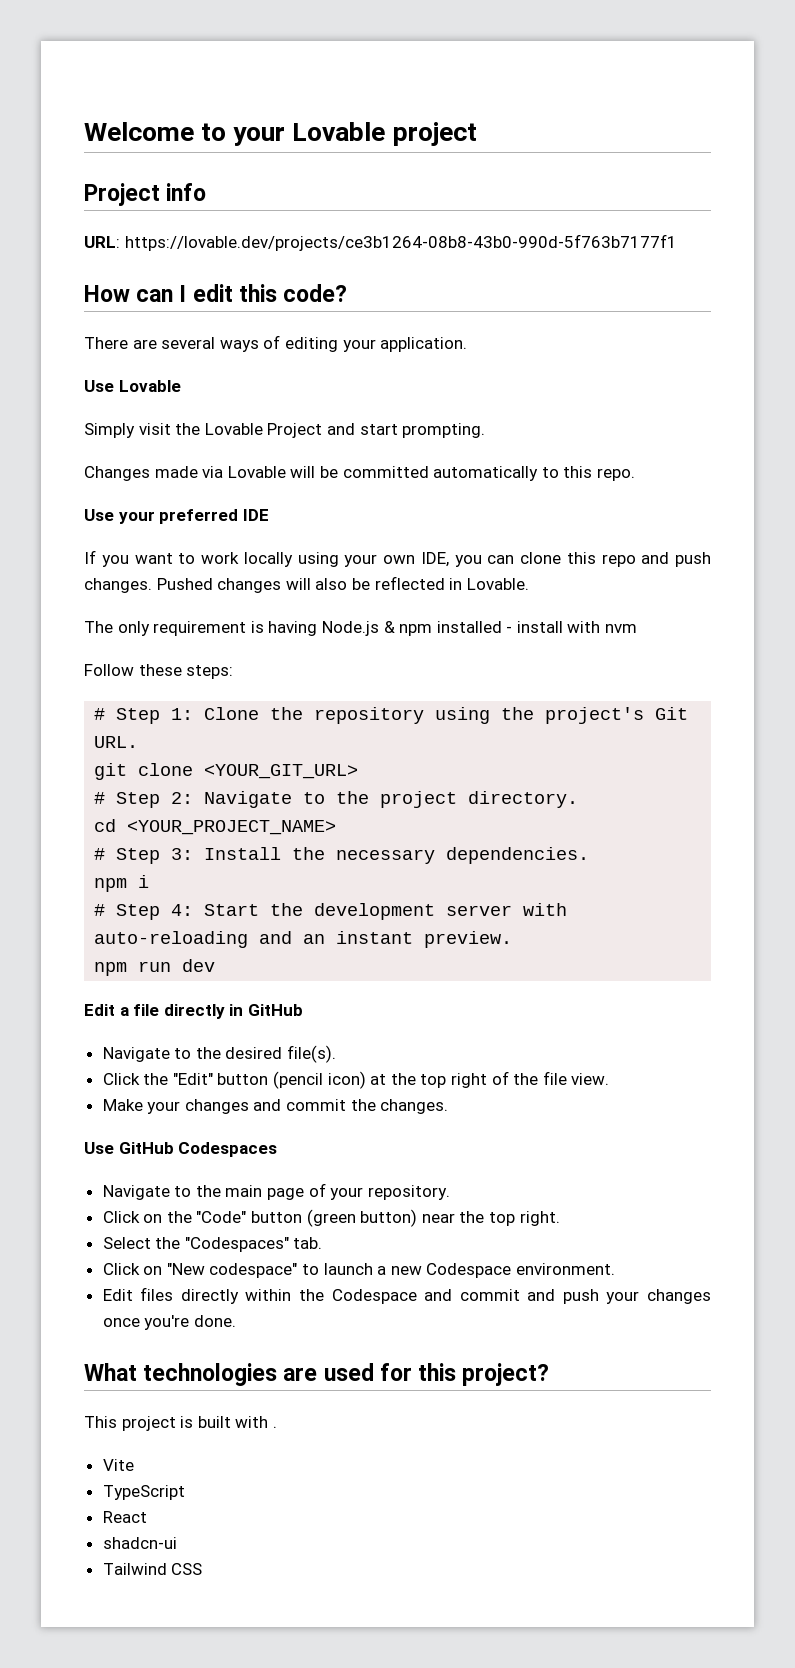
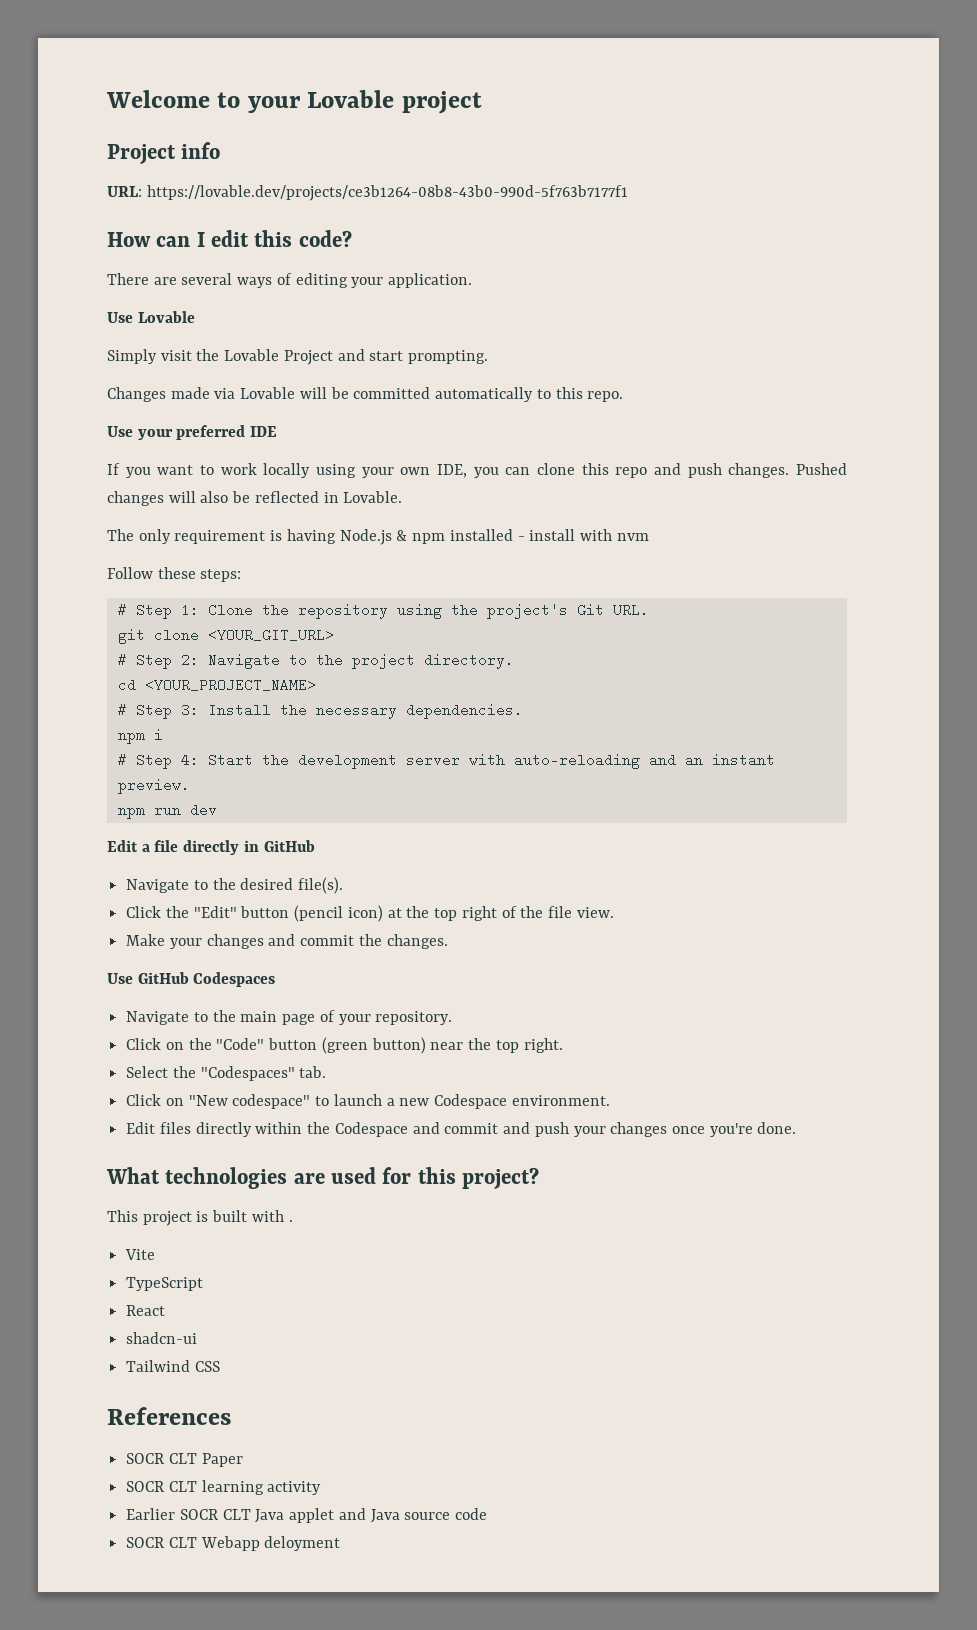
(203, 1569) none -> [107,1407,231,1425] [126,1453,243,1467] [126,1480,322,1495] [126,1508,488,1523] [126,1536,341,1551] // References // SOCR CLT Paper // SOCR CLT learning activity // Earlier SOCR CLT Java applet and Java source code // SOCR CLT Webapp deloyment

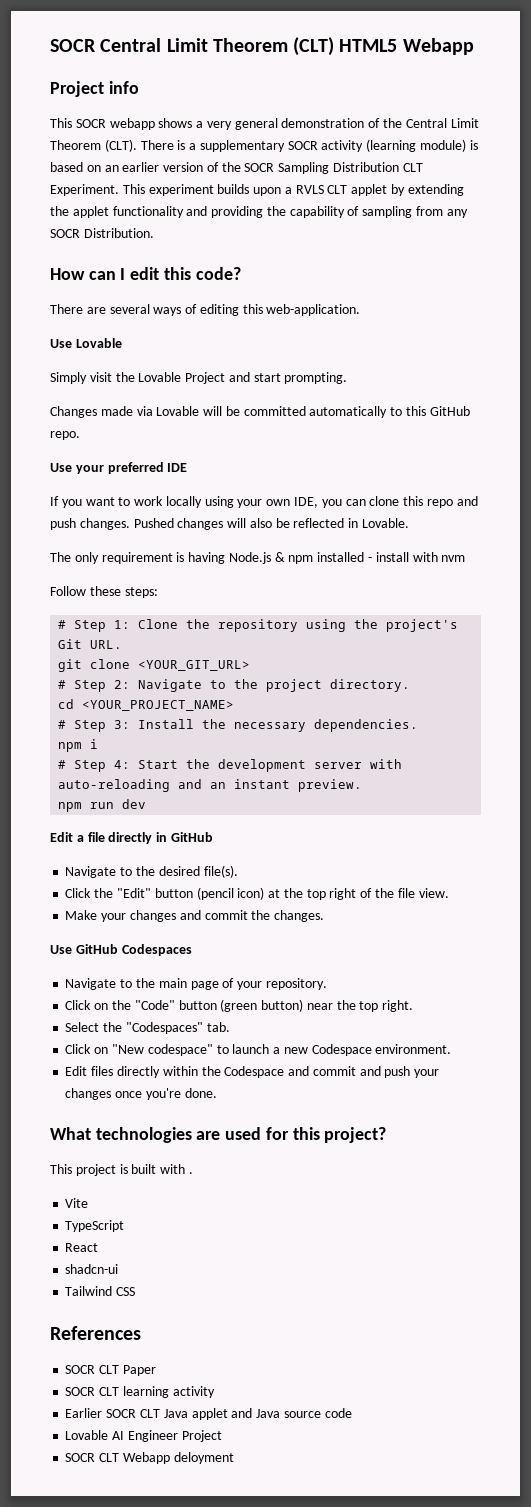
[106,90,482,114] [107,142,221,164] [107,185,628,201] Welcome to your Lovable project // Project info // URL: https://lovable.dev/projects/ce3b1264-08b8-43b0-990d-5f763b7177f1 -> [50,37,474,56] [50,81,139,97] [50,118,479,130] [50,139,478,152] [50,162,423,174] [50,184,464,196] [50,206,468,218] [50,228,154,238] SOCR Central Limit Theorem (CLT) HTML5 Webapp // Project info // This SOCR webapp shows a very general demonstration of the Central Limit Theorem (CLT). There is a supplementary SOCR activity (learning module) is based on an earlier version of the SOCR Sampling Distribution CLT Experiment. This experiment builds upon a RVLS CLT applet by extending the applet functionality and providing the capability of sampling from any SOCR Distribution.
[351,273,473,288] your application. -> [242,304,361,316] this web-application.
(583, 393) none -> [429,406,470,416] GitHub
(488, 1514) none -> [65,1430,222,1442] // Lovable AI Engineer Project

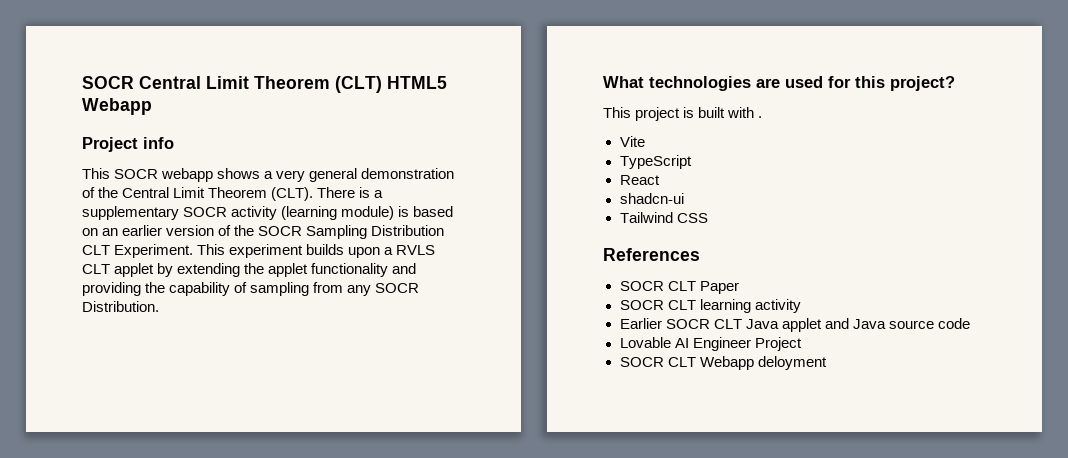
[50,267,241,280] [50,304,361,316] [50,338,122,348] [50,372,348,384] [50,406,470,418] [50,431,80,440] [50,462,188,474] [50,496,478,508] [50,518,410,530] [50,552,466,564] [50,586,158,598] [58,619,459,632] [58,639,123,649] [58,659,251,672] [58,679,411,692] [58,699,235,711] [58,719,419,732] [58,739,99,752] [58,759,403,772] [58,779,363,792] [58,799,147,812] [50,832,213,844] [65,865,238,878] [65,887,449,900] [65,910,325,922] [50,944,192,956] [65,978,327,990] [65,999,414,1012] [65,1022,230,1034] [65,1044,452,1056] [65,1066,440,1078] [65,1088,217,1100] // How can I edit this code? // There are several ways of editing this web-application. // Use Lovable // Simply visit the Lovable Project and start prompting. // Changes made via Lovable will be committed automatically to this GitHub repo. // Use your preferred IDE // If you want to work locally using your own IDE, you can clone this repo and push changes. Pushed changes will also be reflected in Lovable. // The only requirement is having Node.js & npm installed - install with nvm // Follow these steps: // # Step 1: Clone the repository using the project's Git URL. // git clone <YOUR_GIT_URL> // # Step 2: Navigate to the project directory. // cd <YOUR_PROJECT_NAME> // # Step 3: Install the necessary dependencies. // npm i // # Step 4: Start the development server with auto-reloading and an instant preview. // npm run dev // Edit a file directly in GitHub // Navigate to the desired file(s). // Click the "Edit" button (pencil icon) at the top right of the file view. // Make your changes and commit the changes. // Use GitHub Codespaces // Navigate to the main page of your repository. // Click on the "Code" button (green button) near the top right. // Select the "Codespaces" tab. // Click on "New codespace" to launch a new Codespace environment. // Edit files directly within the Codespace and commit and push your changes once you're done. -> (159, 306) none

